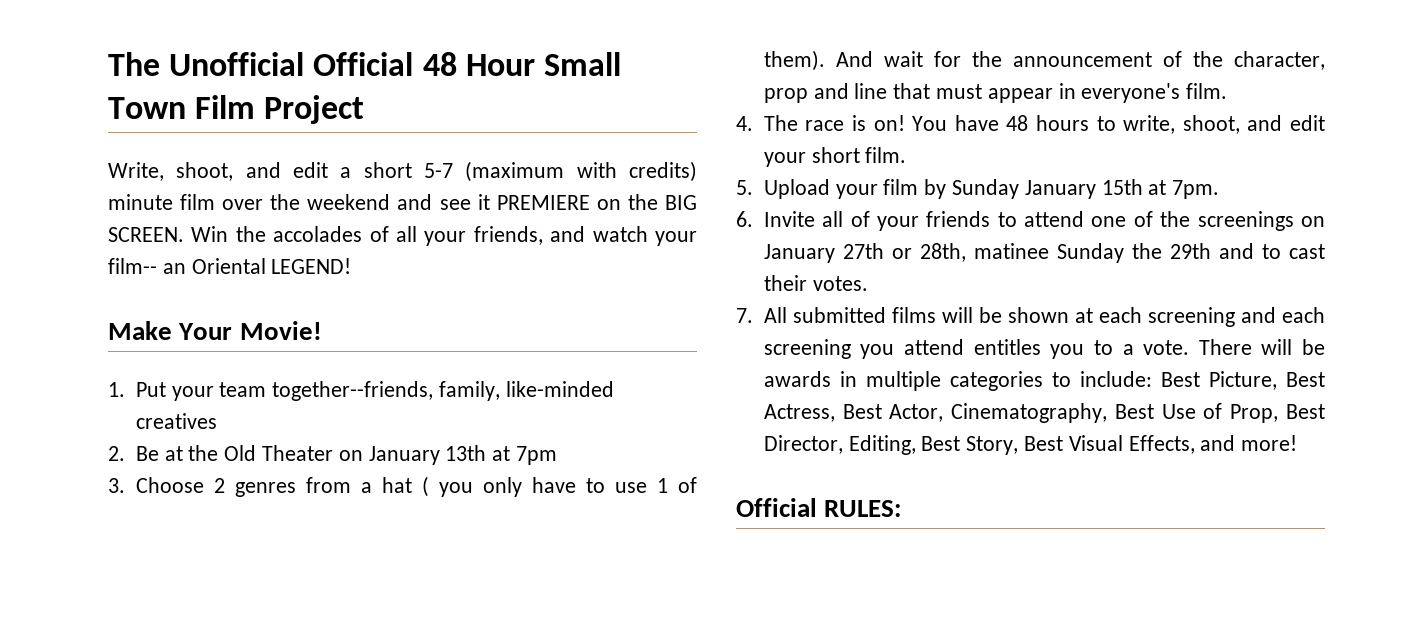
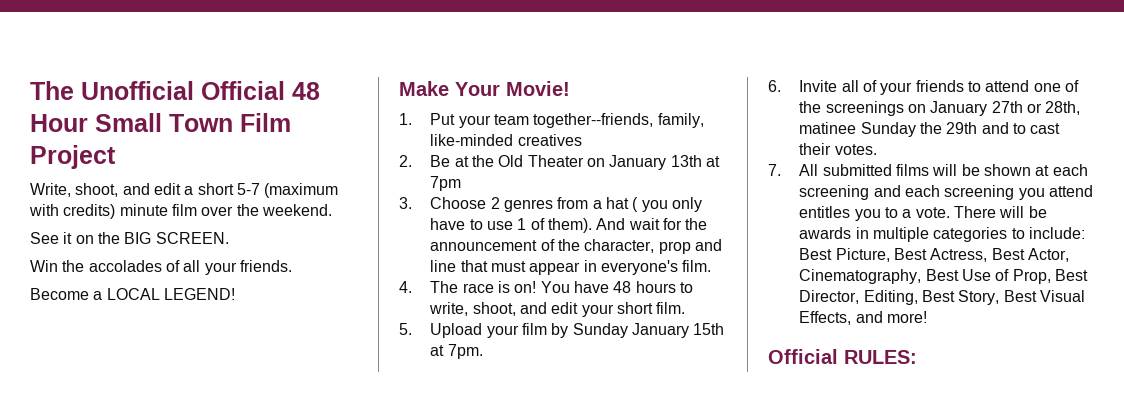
[307,194,590,210] weekend and see it PREMIERE -> [261,204,332,216] [30,232,73,244] weekend. // See it
(184, 234) none -> (229, 238) //
[473,226,697,246] [108,258,266,274] friends, and watch your film-- an Oriental -> [239,260,292,272] [30,288,160,300] friends. // Become a LOCAL

